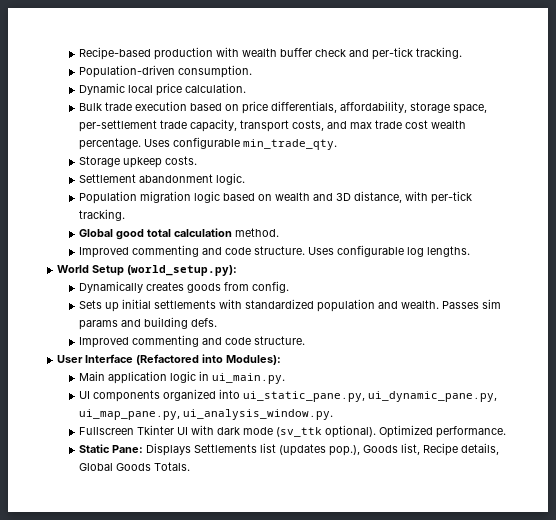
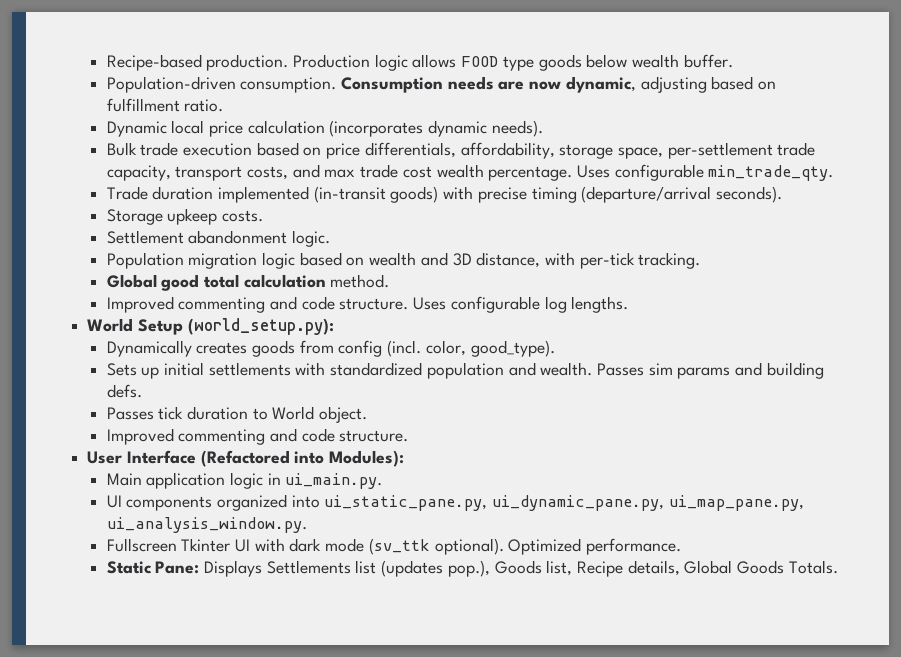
[153,47,462,60] [78,65,252,78] production with wealth buffer check and per-tick tracking. // Population-driven consumption. -> [206,54,733,71] [106,76,777,93] [106,98,224,112] production. Production logic allows FOOD type goods below wealth buffer. // Population-driven consumption. Consumption needs are now dynamic, adjusting based on fulfillment ratio.
[184,83,246,93] calculation. -> [247,120,543,137] calculation (incorporates dynamic needs).
(337, 144) none -> [106,186,783,203] // Trade duration implemented (in-transit goods) with precise timing (departure/arrival seconds).
[251,281,289,293] config. -> [338,340,555,357] config (incl. color, good_type).
(217, 322) none -> [106,406,368,423] // Passes tick duration to World object.

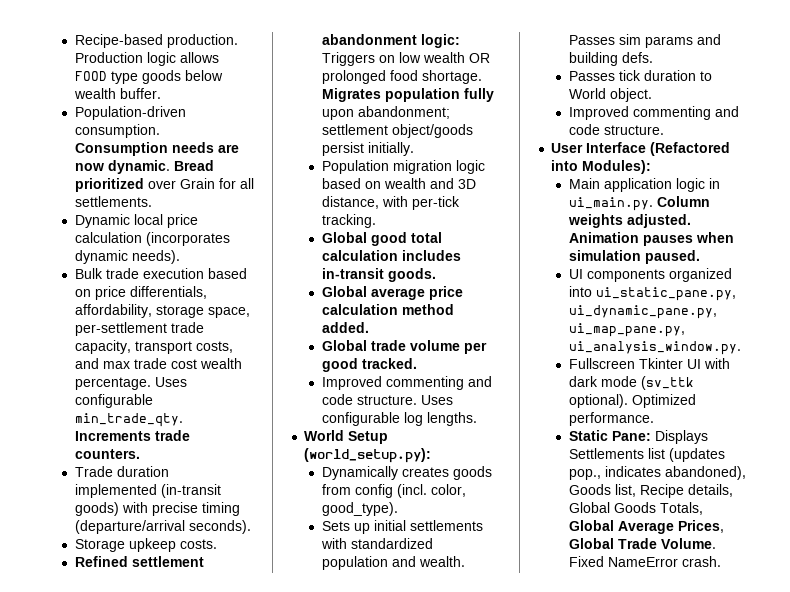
[565,76,777,93] [106,98,224,112] dynamic, adjusting based on fulfillment ratio. -> [107,160,214,174] [74,178,254,192] [74,196,152,207] dynamic. Bread prioritized over Grain for all settlements.
(834, 173) none -> [74,430,190,441] [74,449,140,459] Increments trade counters.
[106,230,330,247] Settlement abandonment logic. -> [74,556,204,567] [321,34,460,48] [321,52,490,66] [321,70,482,84] [321,88,494,102] [321,106,450,120] [321,124,473,138] [321,142,414,156] Refined settlement abandonment logic: Triggers on low wealth OR prolonged food shortage. Migrates population fully upon abandonment; settlement object/goods persist initially.
[330,274,390,288] method. -> [401,250,461,261] [321,268,436,282] [321,286,463,300] [321,304,454,315] [321,322,369,333] [321,340,487,354] [321,358,417,372] includes in-transit goods. // Global average price calculation method added. // Global trade volume per good tracked.
(383, 481) none -> [656,196,710,207] [567,214,691,228] [568,232,734,246] [568,250,700,264] Column weights adjusted. Animation pauses when simulation paused.
[447,560,490,577] pop.), -> [568,466,746,480] pop., indicates abandoned),
[788,560,838,574] Totals. -> [659,502,703,515] [568,520,724,534] [568,538,716,549] [568,556,721,567] Totals, Global Average Prices, Global Trade Volume. Fixed NameError crash.

